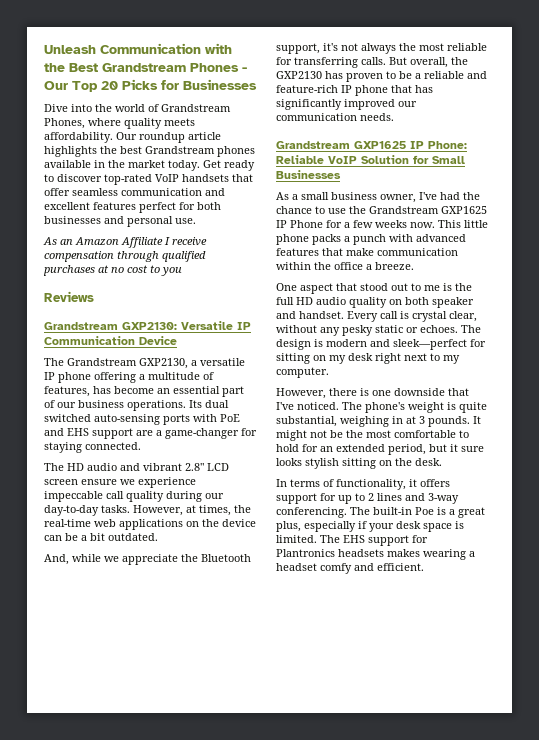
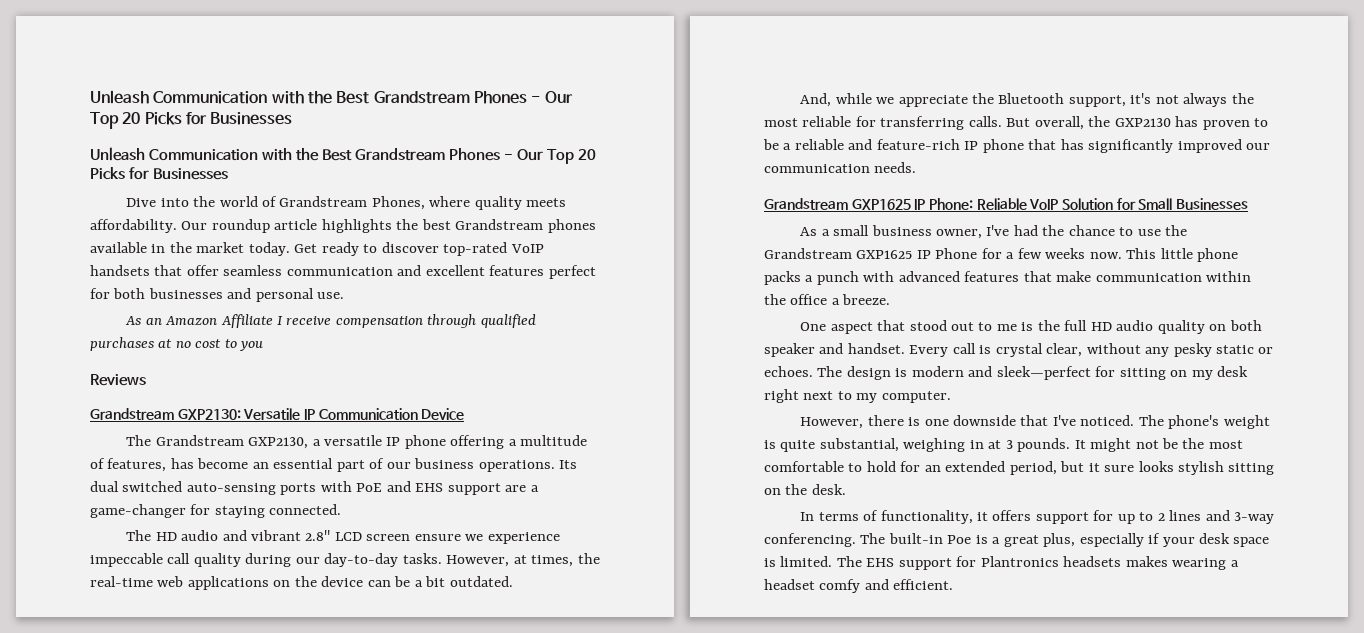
(257, 84) none -> [90,147,597,164] [90,167,229,180] // Unleash Communication with the Best Grandstream Phones - Our Top 20 Picks for Businesses

